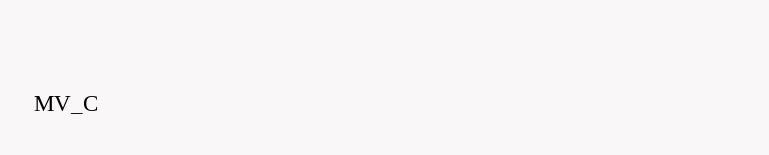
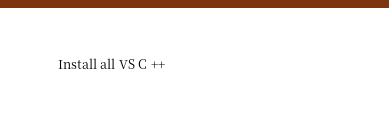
[34,96,98,114] MV_C -> [58,58,165,69] Install all VS C ++

